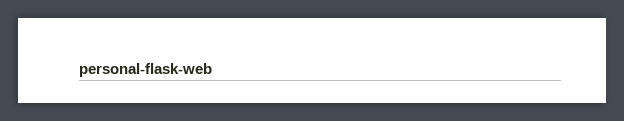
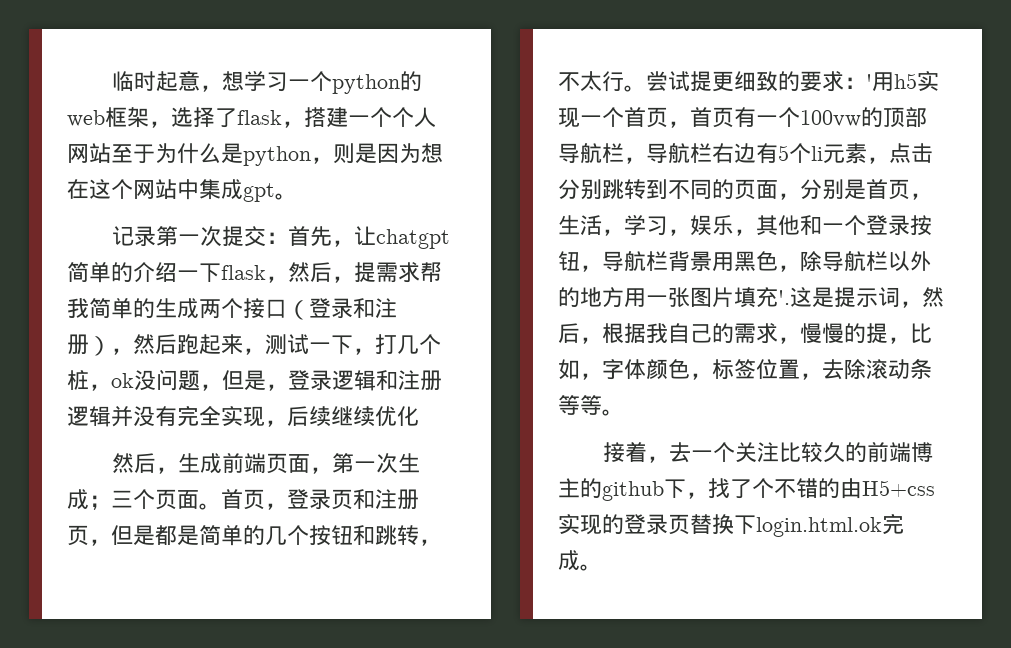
[79,63,212,77] personal-flask-web -> [112,70,423,94] [67,107,436,128] [67,143,443,166] [67,179,297,202] [112,226,451,249] [67,262,442,283] [67,298,397,320] [67,334,441,356] [67,369,442,391] [67,405,419,427] [112,452,421,474] [67,489,419,510] [67,525,441,546] [558,71,939,92] [558,107,927,128] [558,143,933,164] [558,179,932,200] [558,215,932,236] [558,251,932,272] [558,287,944,308] [558,323,932,344] [558,359,932,380] [558,395,624,416] [603,441,934,463] [558,478,935,501] [558,513,904,537] [558,550,602,571] 临时起意，想学习一个python的web框架，选择了flask，搭建一个个人网站至于为什么是python，则是因为想在这个网站中集成gpt。 // 记录第一次提交：首先，让chatgpt简单的介绍一下flask，然后，提需求帮我简单的生成两个接口（登录和注册），然后跑起来，测试一下，打几个桩，ok没问题，但是，登录逻辑和注册逻辑并没有完全实现，后续继续优化 // 然后，生成前端页面，第一次生成；三个页面。首页，登录页和注册页，但是都是简单的几个按钮和跳转，不太行。尝试提更细致的要求：'用h5实现一个首页，首页有一个100vw的顶部导航栏，导航栏右边有5个li元素，点击分别跳转到不同的页面，分别是首页，生活，学习，娱乐，其他和一个登录按钮，导航栏背景用黑色，除导航栏以外的地方用一张图片填充'.这是提示词，然后，根据我自己的需求，慢慢的提，比如，字体颜色，标签位置，去除滚动条等等。 // 接着，去一个关注比较久的前端博主的github下，找了个不错的由H5+css实现的登录页替换下login.html.ok完成。

